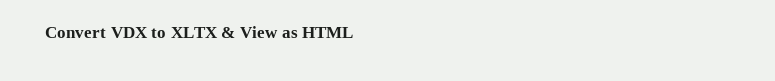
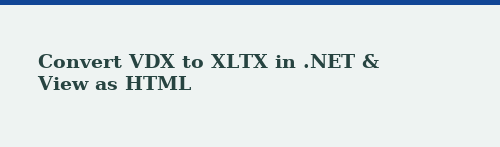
(218, 32) none -> [274,54,355,68] in .NET

